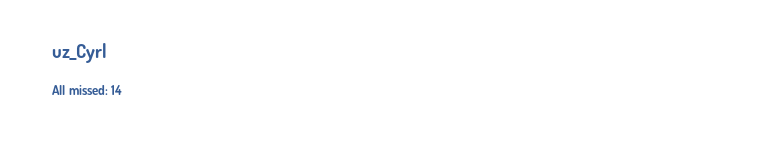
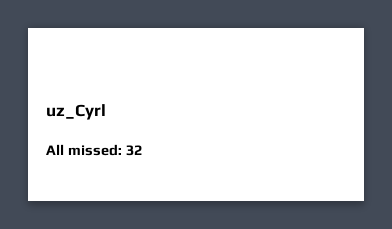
[111,85,123,95] 14 -> [125,145,142,156] 32

